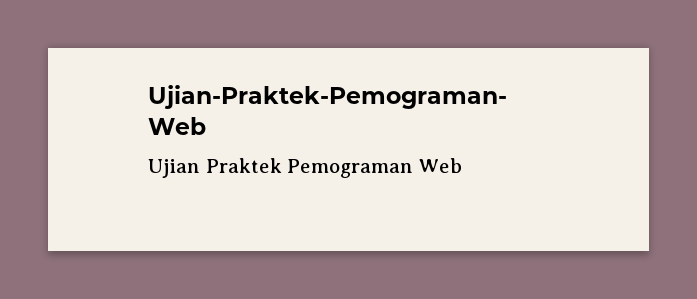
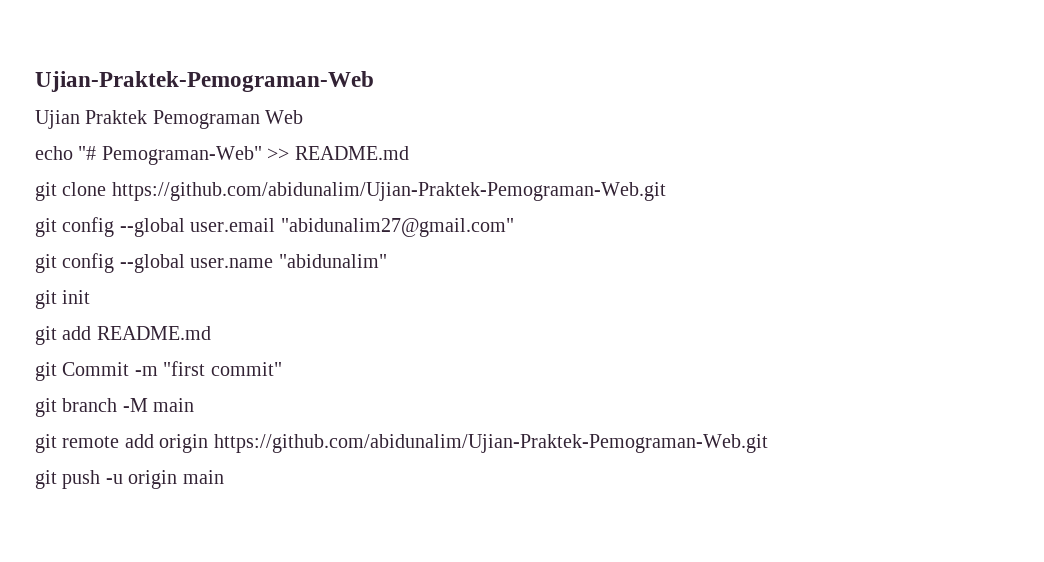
(462, 165) none -> [35,146,409,165] [35,182,666,201] [35,217,514,237] [35,253,387,273] [35,290,91,309] [35,326,211,345] [35,361,282,381] [35,398,195,417] [35,434,768,453] [35,470,224,489] // echo "# Pemograman-Web" >> README.md // git clone https://github.com/abidunalim/Ujian-Praktek-Pemograman-Web.git // git config --global user.email "abidunalim27@gmail.com" // git config --global user.name "abidunalim" // git init // git add README.md // git Commit -m "first commit" // git branch -M main // git remote add origin https://github.com/abidunalim/Ujian-Praktek-Pemograman-Web.git // git push -u origin main

